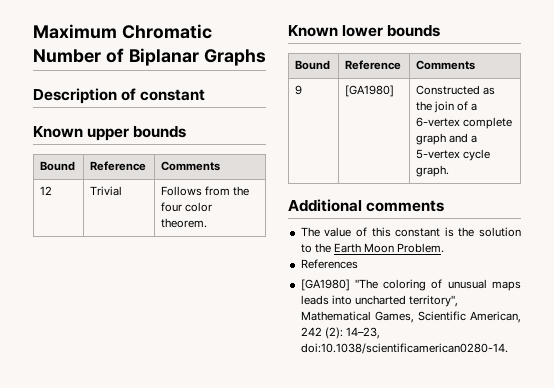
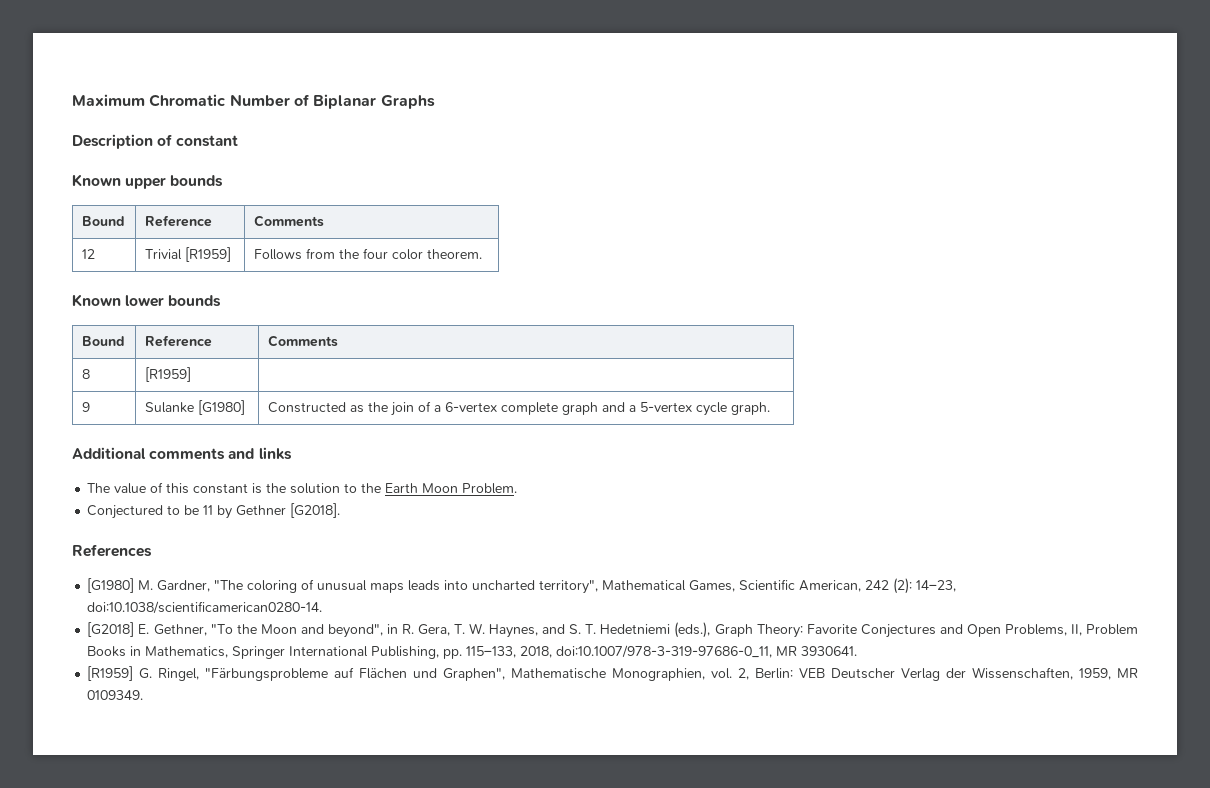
(123, 191) none -> [185,247,232,262] [R1959]
(476, 65) none -> [82,369,91,379] [145,367,192,382] // 8 | [R1959] |
[345,85,395,97] [GA1980] -> [145,400,246,415] Sulanke [G1980]
(445, 206) none -> [228,447,292,460] and links
[300,259,358,269] [300,279,350,291] References // [GA1980] -> [87,503,341,519] [72,544,152,557] [87,578,211,593] Conjectured to be 11 by Gethner [G2018]. // References // [G1980] M. Gardner,
(508, 348) none -> [87,622,1139,638] [87,645,858,659] [87,666,1138,681] [87,690,144,700] // [G2018] E. Gethner, "To the Moon and beyond", in R. Gera, T. W. Haynes, and S. T. Hedetniemi (eds.), Graph Theory: Favorite Conjectures and Open Problems, II, Problem Books in Mathematics, Springer International Publishing, pp. 115–133, 2018, doi:10.1007/978-3-319-97686-0_11, MR 3930641. // [R1959] G. Ringel, "Färbungsprobleme auf Flächen und Graphen", Mathematische Monographien, vol. 2, Berlin: VEB Deutscher Verlag der Wissenschaften, 1959, MR 0109349.

